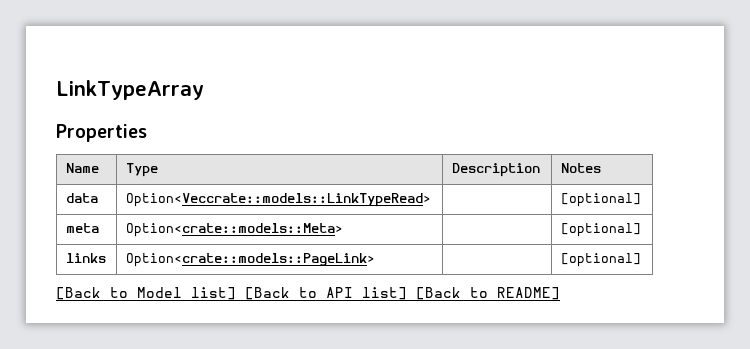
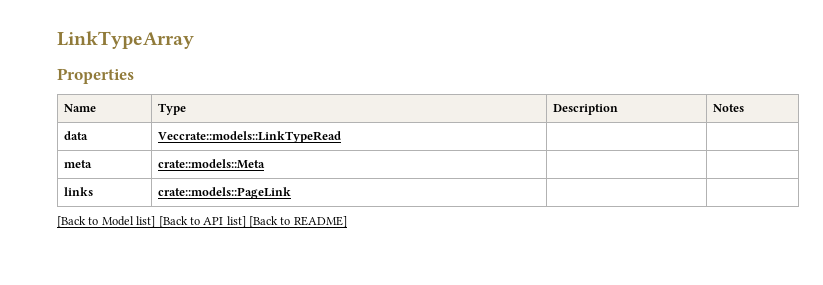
[125,193,431,207] [560,193,641,207] Option<Veccrate::models::LinkTypeRead> | | [optional] -> [158,131,342,143] Veccrate::models::LinkTypeRead | |
[125,223,343,237] [560,223,641,237] Option<crate::models::Meta> | | [optional] -> [158,159,266,169] crate::models::Meta | |
[125,253,375,267] [560,253,641,267] Option<crate::models::PageLink> | | [optional] -> [158,187,292,199] crate::models::PageLink | |

